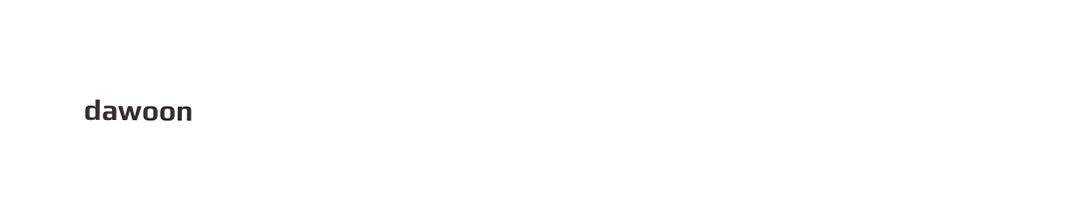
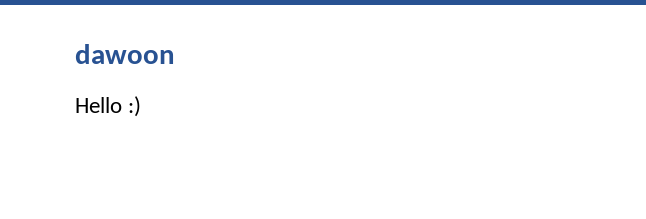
(194, 110) none -> [75,96,142,117] // Hello :)

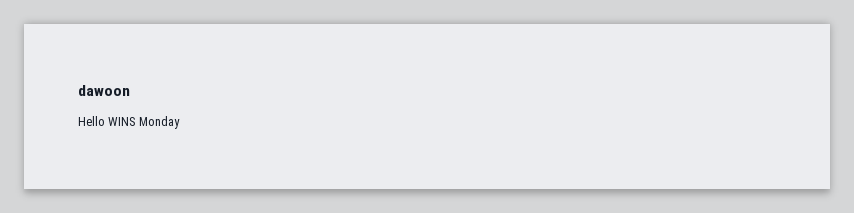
[128,96,142,117] :) -> [108,116,180,129] WINS Monday

